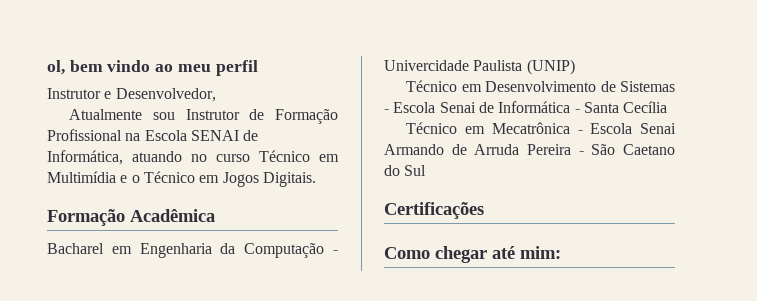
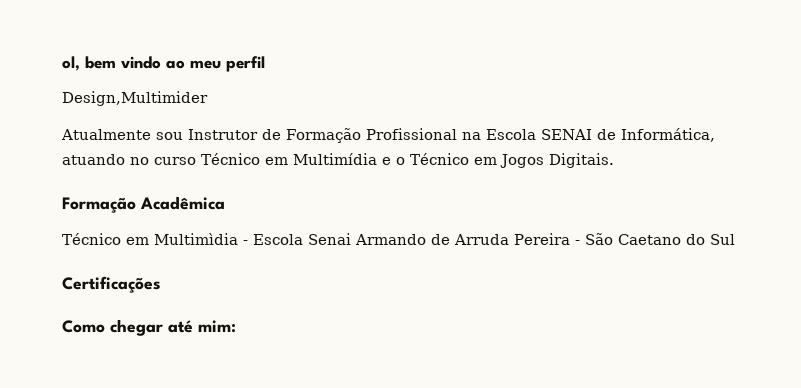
[47,88,216,102] Instrutor e Desenvolvedor, -> [62,91,208,106] Design,Multimider
[47,243,339,258] [384,59,575,75] [406,80,675,92] [384,101,668,113] [406,122,570,134] Bacharel em Engenharia da Computação - Univercidade Paulista (UNIP) // Técnico em Desenvolvimento de Sistemas - Escola Senai de Informática - Santa Cecília // Técnico em Mecatrônica -> [62,233,238,245] Técnico em Multimìdia

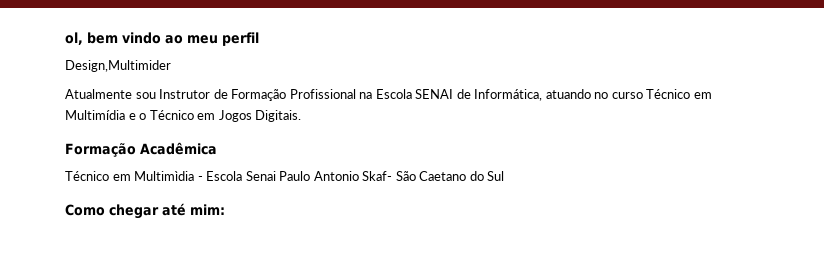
[354,233,580,245] Armando de Arruda Pereira - -> [279,171,393,181] Paulo Antonio Skaf-
[62,276,161,293] // Certificações -> (505, 176) none

